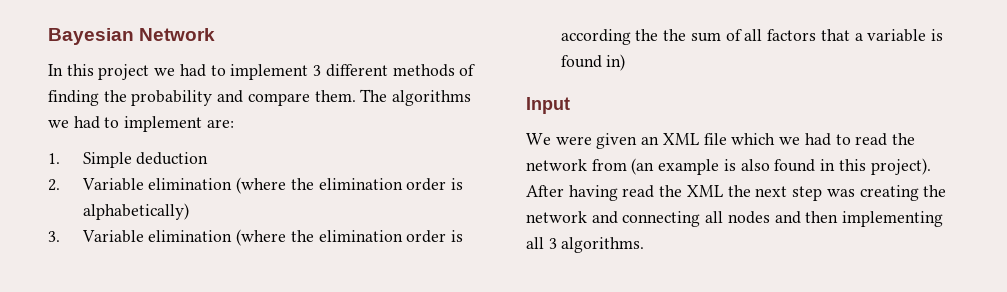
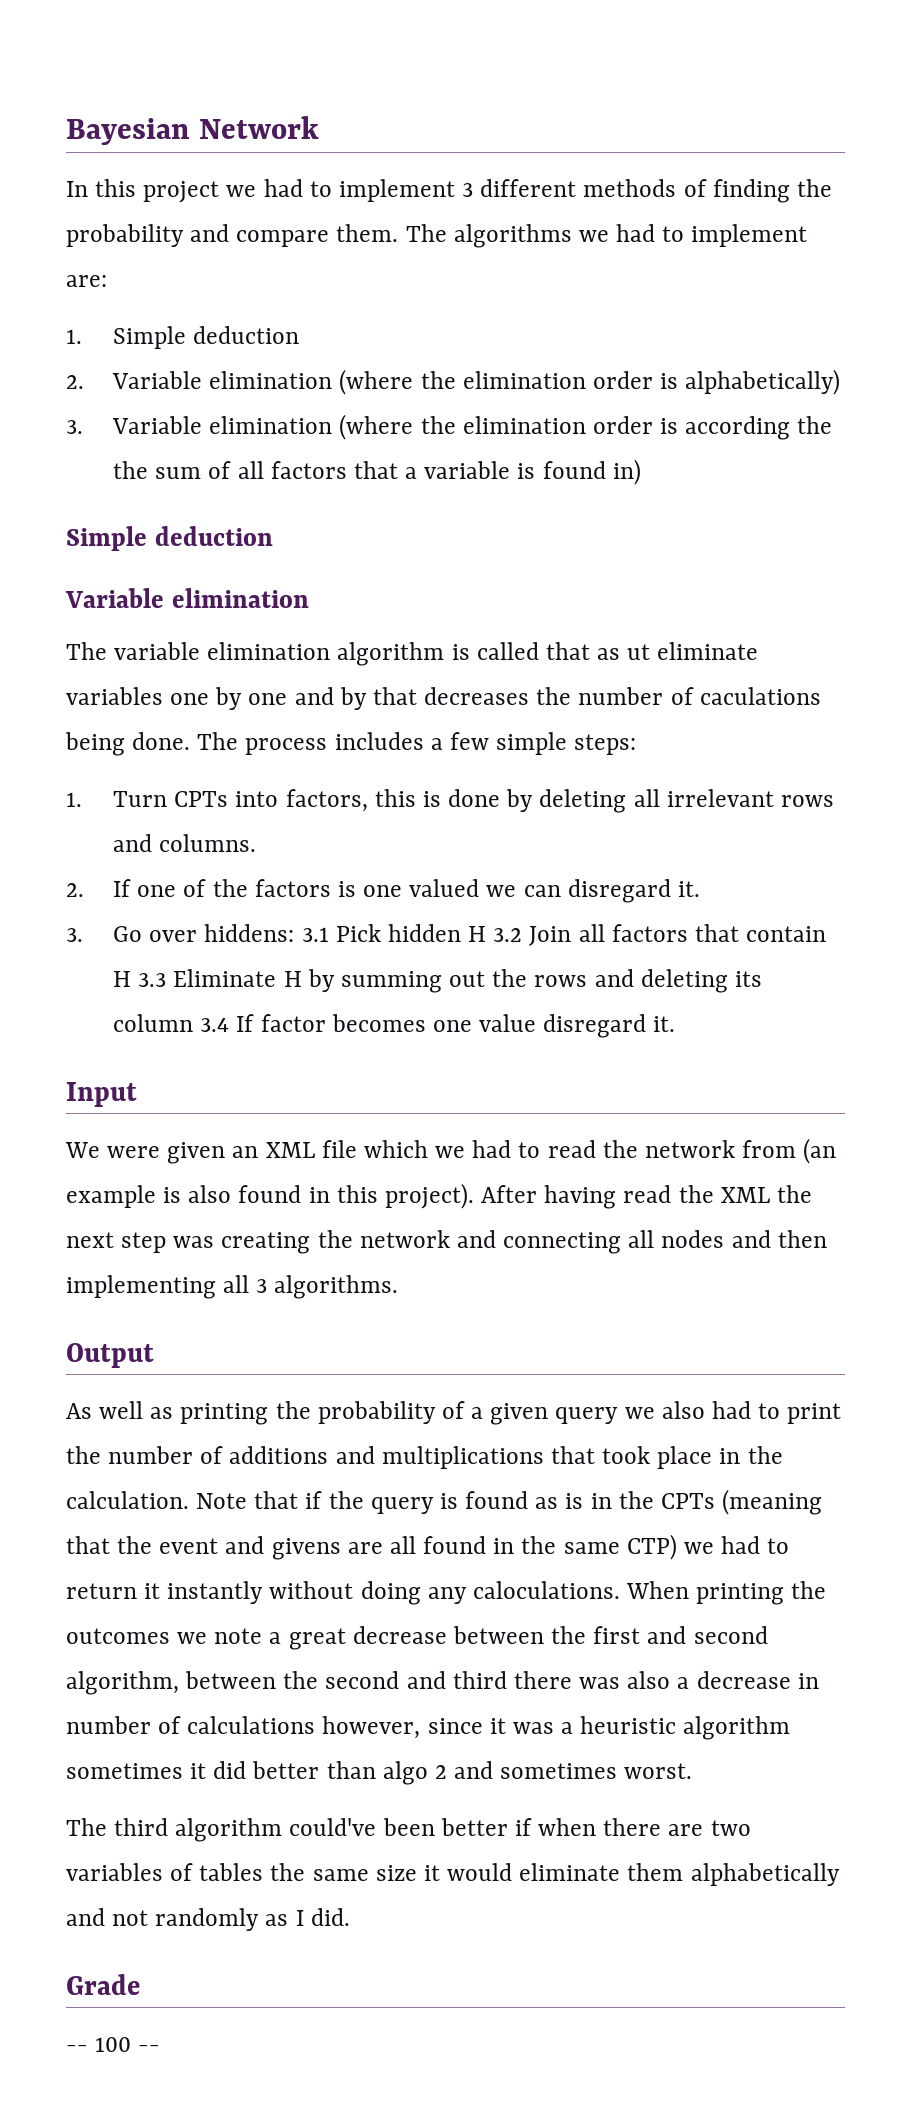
(626, 62) none -> [66,526,273,551] [65,588,309,608] [66,642,759,666] [66,687,821,710] [65,732,637,756] [66,789,834,813] [113,834,257,852] [66,879,700,903] [66,924,827,946] [113,969,762,993] [113,1014,676,1038] // Simple deduction // Variable elimination // The variable elimination algorithm is called that as ut eliminate variables one by one and by that decreases the number of caculations being done. The process includes a few simple steps: // 1. Turn CPTs into factors, this is done by deleting all irrelevant rows and columns. // 2. If one of the factors is one valued we can disregard it. // 3. Go over hiddens: 3.1 Pick hidden H 3.2 Join all factors that contain H 3.3 Eliminate H by summing out the rows and deleting its column 3.4 If factor becomes one value disregard it.
(645, 245) none -> [66,1343,154,1368] [66,1401,842,1425] [66,1446,783,1469] [66,1489,823,1515] [66,1534,790,1560] [66,1581,827,1605] [66,1626,768,1650] [66,1671,819,1695] [66,1716,791,1740] [66,1761,693,1785] [66,1818,751,1842] [66,1863,840,1886] [66,1908,350,1931] [66,1974,140,1995] [66,2037,161,2052] // Output // As well as printing the probability of a given query we also had to print the number of additions and multiplications that took place in the calculation. Note that if the query is found as is in the CPTs (meaning that the event and givens are all found in the same CTP) we had to return it instantly without doing any caloculations. When printing the outcomes we note a great decrease between the first and second algorithm, between the second and third there was also a decrease in number of calculations however, since it was a heuristic algorithm sometimes it did better than algo 2 and sometimes worst. // The third algorithm could've been better if when there are two variables of tables the same size it would eliminate them alphabetically and not randomly as I did. // Grade // -- 100 --

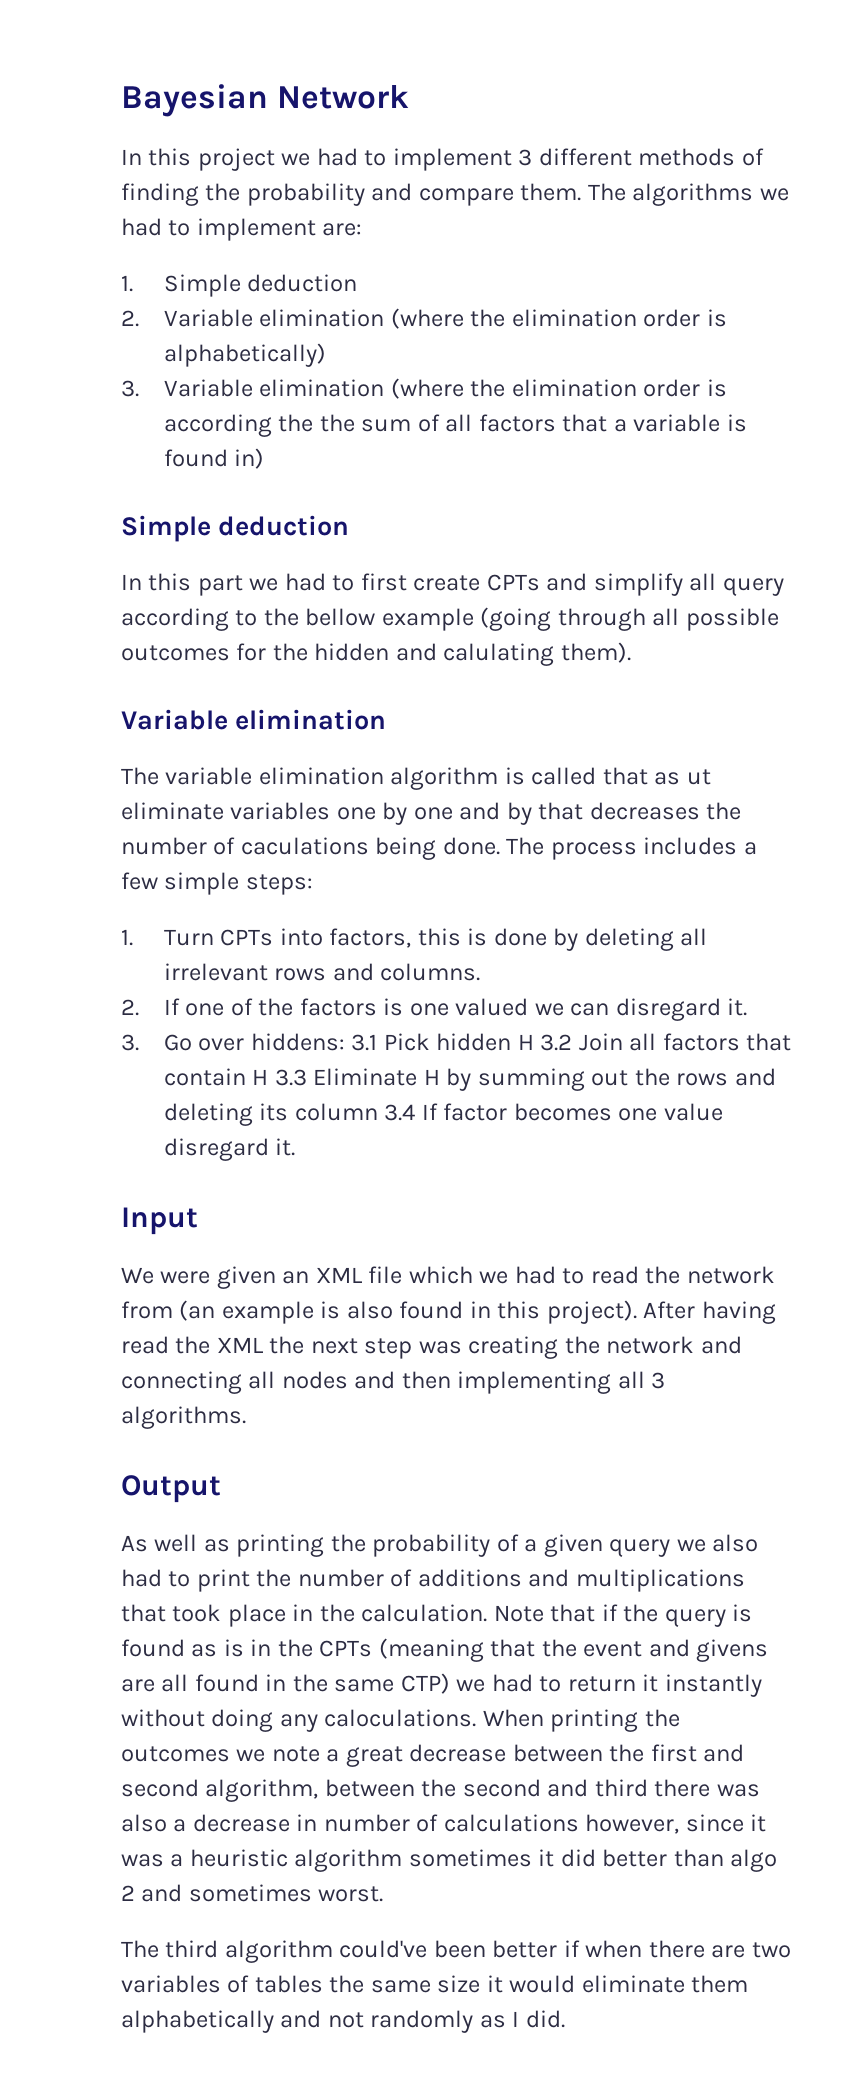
(273, 536) none -> [121,573,784,596] [121,607,779,631] [121,642,631,666] // In this part we had to first create CPTs and simplify all query according to the bellow example (going through all possible outcomes for the hidden and calulating them).
[66,1974,140,1995] [66,2037,161,2052] // Grade // -- 100 -- -> (565, 2019) none

